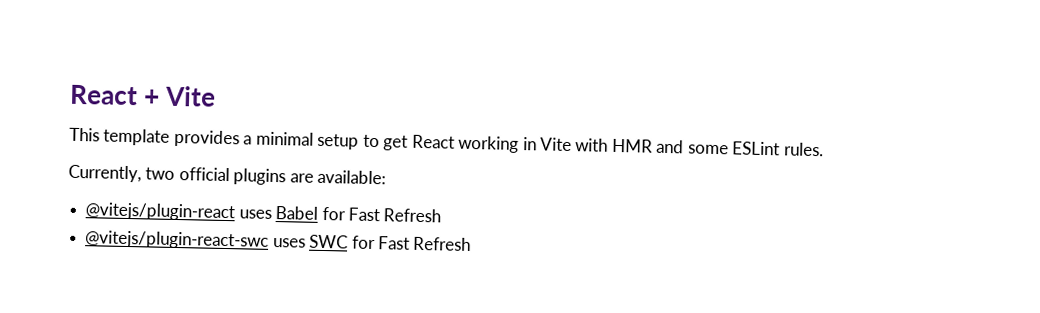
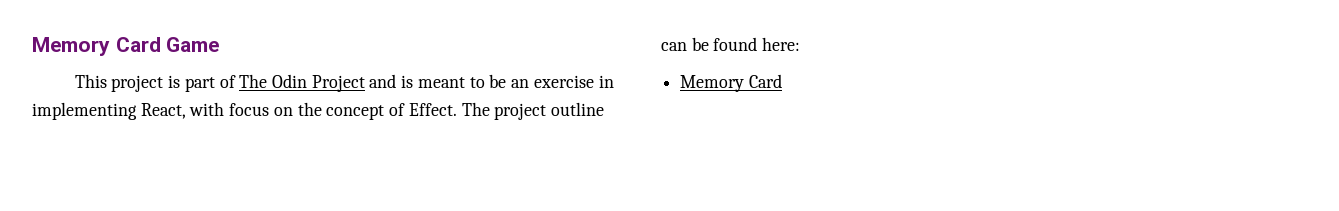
[69,84,217,107] [69,127,824,157] [68,164,387,186] [85,202,442,223] [85,230,472,252] React + Vite // This template provides a minimal setup to get React working in Vite with HMR and some ESLint rules. // Currently, two official plugins are available: // @vitejs/plugin-react uses Babel for Fast Refresh // @vitejs/plugin-react-swc uses SWC for Fast Refresh -> [32,37,220,56] [74,74,614,92] [32,102,604,120] [661,37,801,51] [680,74,782,92] Memory Card Game // This project is part of The Odin Project and is meant to be an exercise in implementing React, with focus on the concept of Effect. The project outline can be found here: // Memory Card

